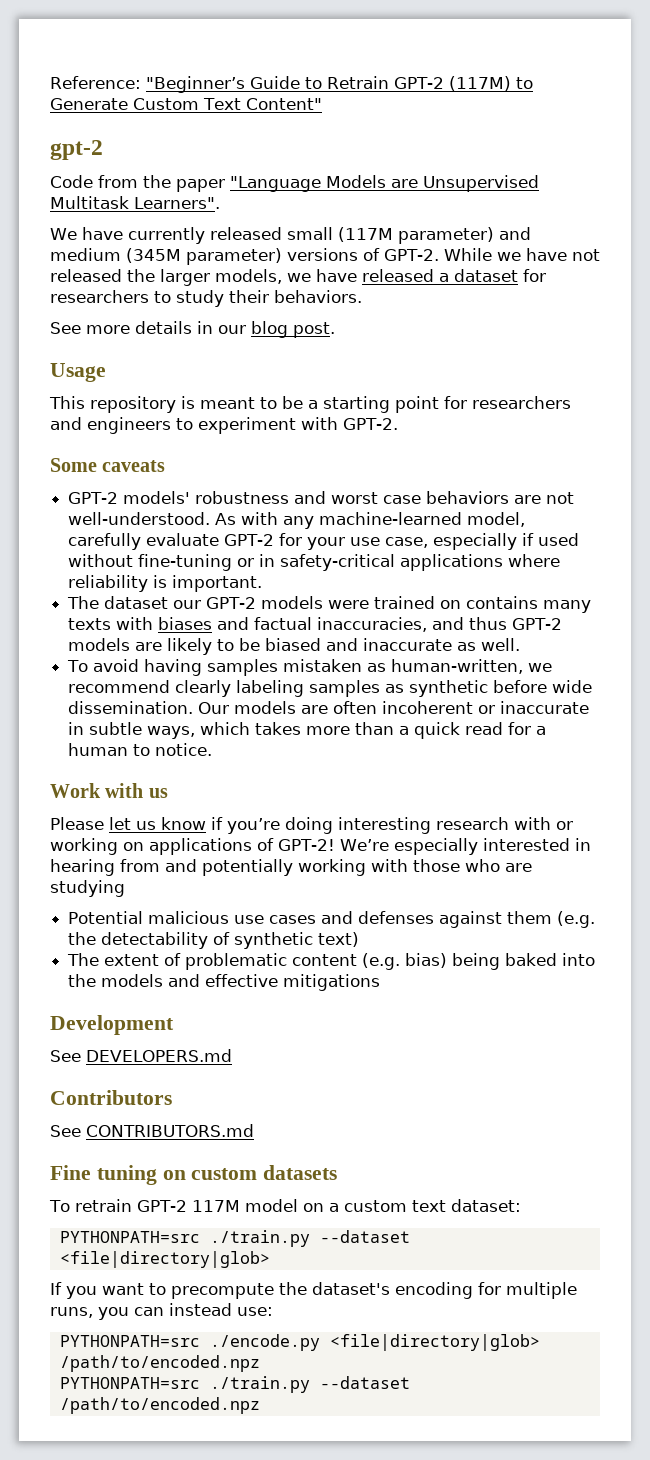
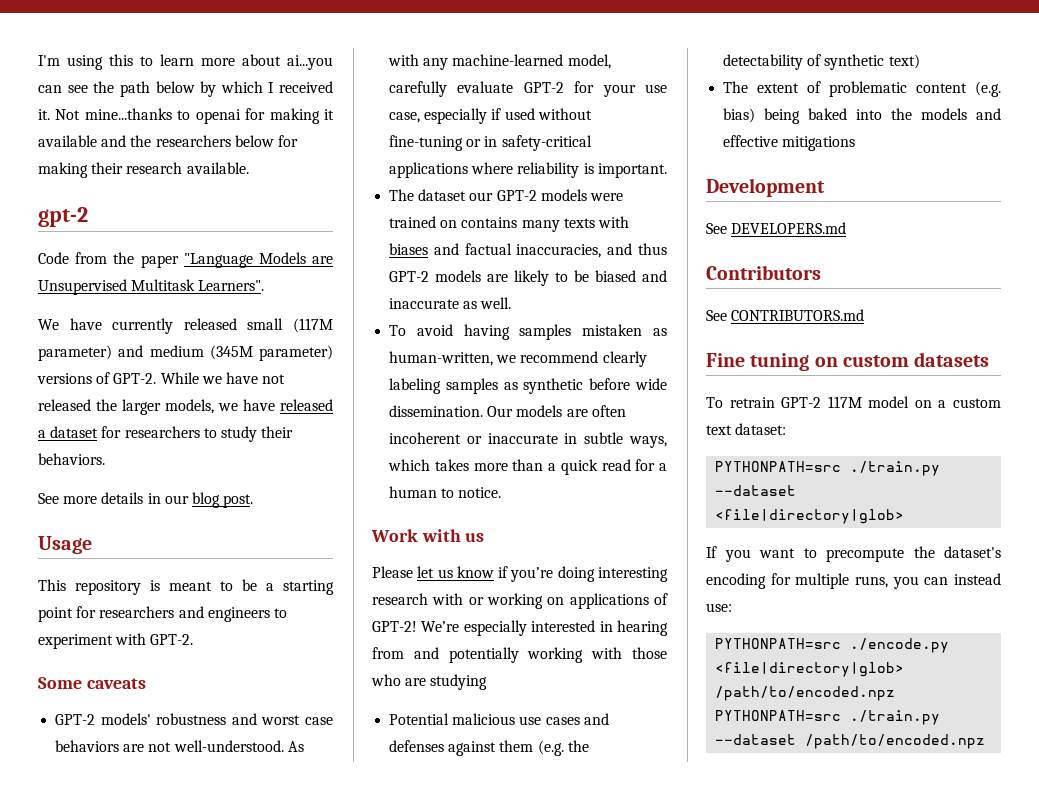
[50,76,533,93] [50,98,322,110] Reference: "Beginner’s Guide to Retrain GPT-2 (117M) to Generate Custom Text Content" -> [38,54,333,70] [38,81,333,97] [38,108,334,124] [38,135,298,147] [38,162,249,178] I'm using this to learn more about ai...you can see the path below by which I received it. Not mine...thanks to openai for making it available and the researchers below for making their research available.

